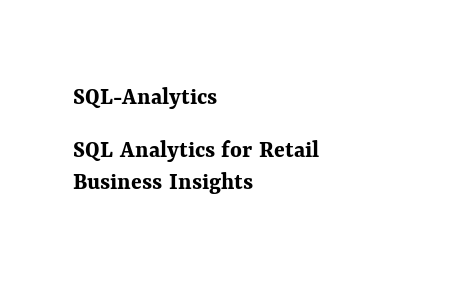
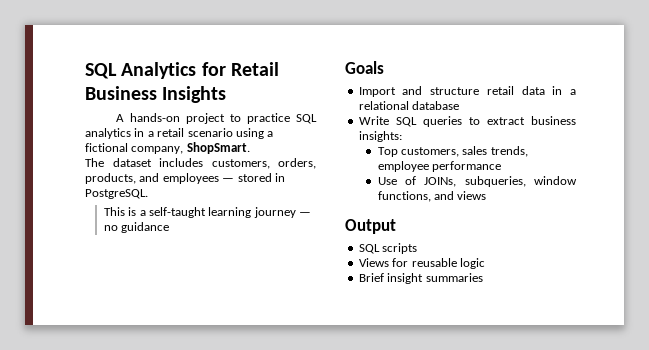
[73,87,217,109] SQL-Analytics // -> (85, 71) none
(253, 183) none -> [115,113,317,124] [85,128,274,139] [85,142,250,154] [85,158,316,169] [85,173,285,184] [85,189,148,199] [103,207,312,218] [103,222,170,233] [345,61,384,74] [358,86,576,97] [358,101,460,110] [358,116,576,127] [358,131,402,142] [377,146,528,157] [377,161,501,172] [377,176,577,187] [377,191,487,202] [345,219,396,234] [358,243,418,254] [358,258,485,269] [358,273,483,284] // A hands-on project to practice SQL analytics in a retail scenario using a fictional company, ShopSmart. // The dataset includes customers, orders, products, and employees — stored in PostgreSQL. // This is a self-taught learning journey — no guidance // Goals // Import and structure retail data in a relational database // Write SQL queries to extract business insights: // Top customers, sales trends, employee performance // Use of JOINs, subqueries, window functions, and views // Output // SQL scripts // Views for reusable logic // Brief insight summaries

